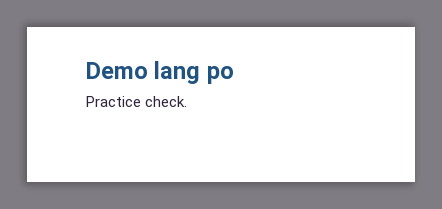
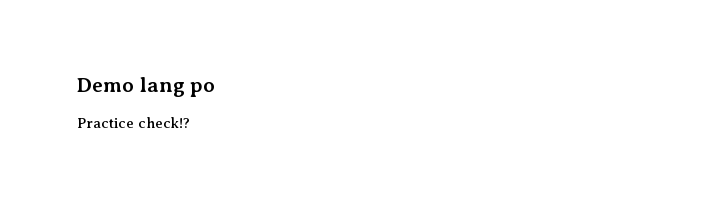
[145,96,188,107] check. -> [138,117,191,128] check!?

